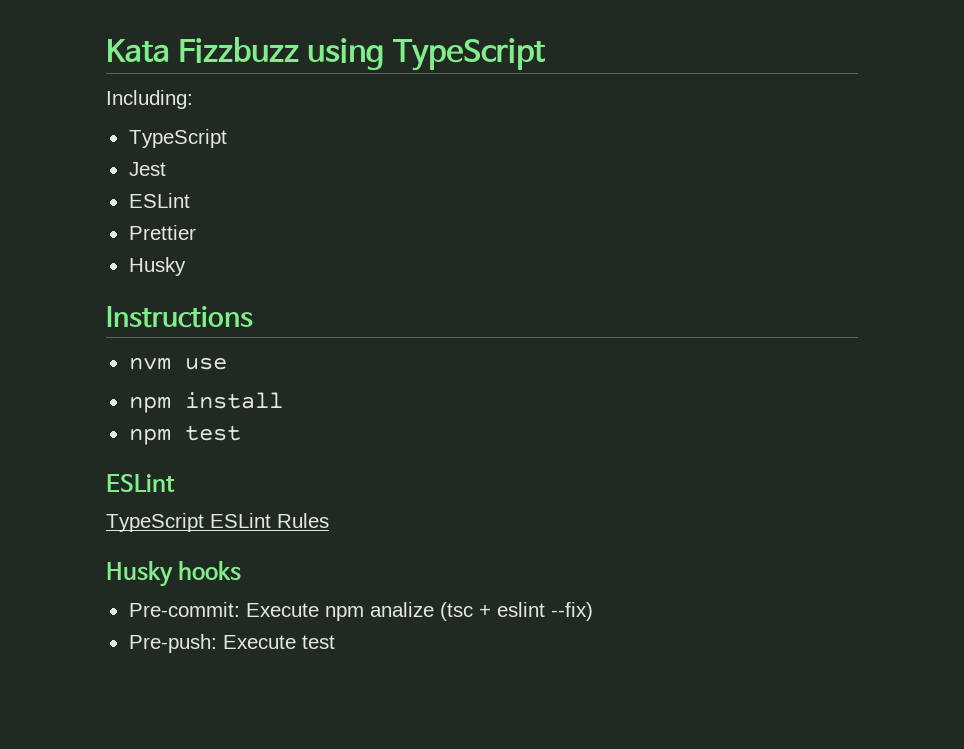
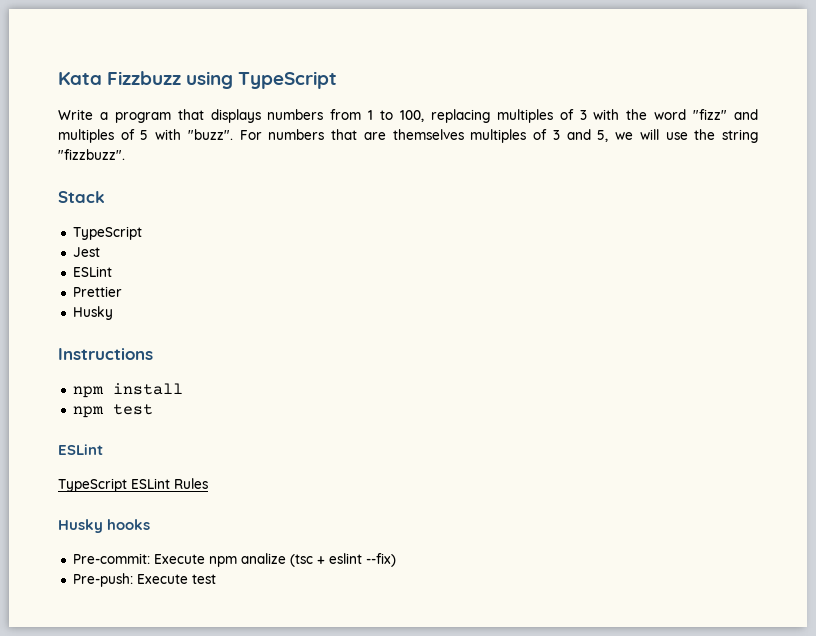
[106,90,193,109] Including: -> [58,109,759,123] [58,129,758,143] [58,149,125,160] [58,191,105,203] Write a program that displays numbers from 1 to 100, replacing multiples of 3 with the word "fizz" and multiples of 5 with "buzz". For numbers that are themselves multiples of 3 and 5, we will use the string "fizzbuzz". // Stack
[128,357,227,370] // nvm use -> (153, 354) none

